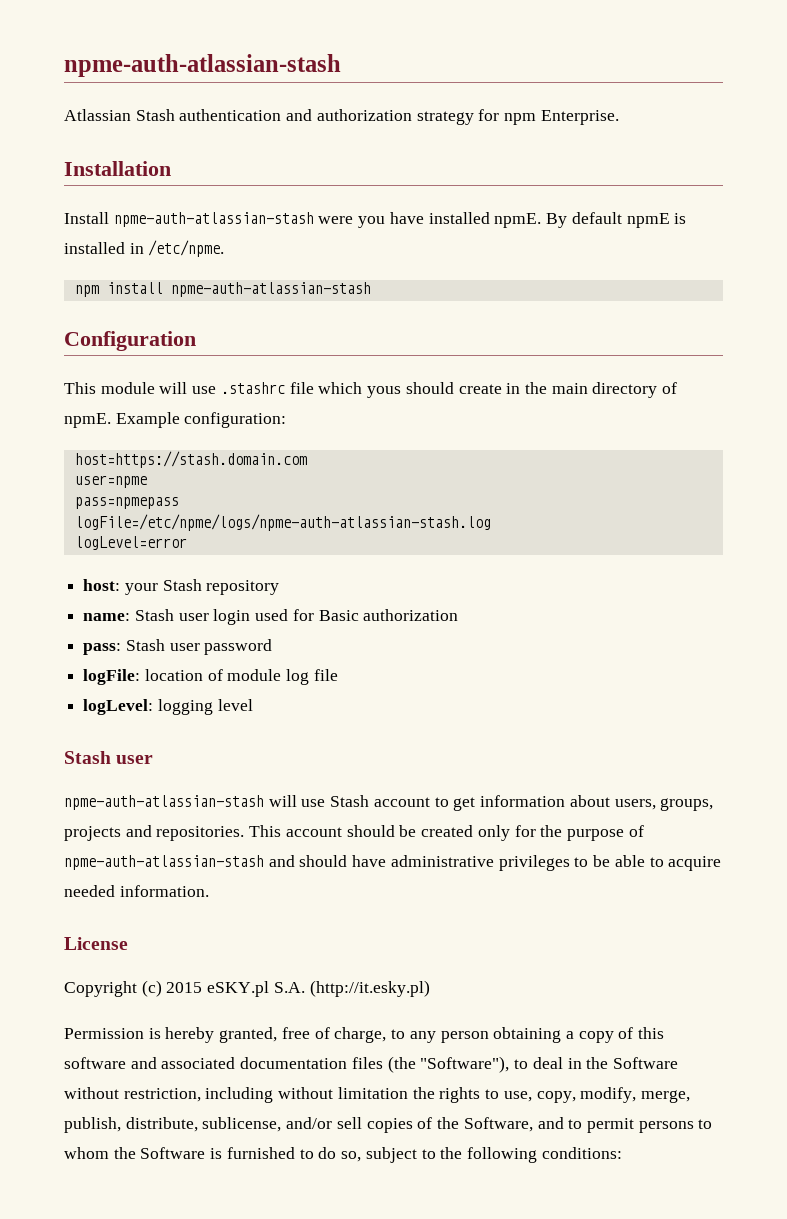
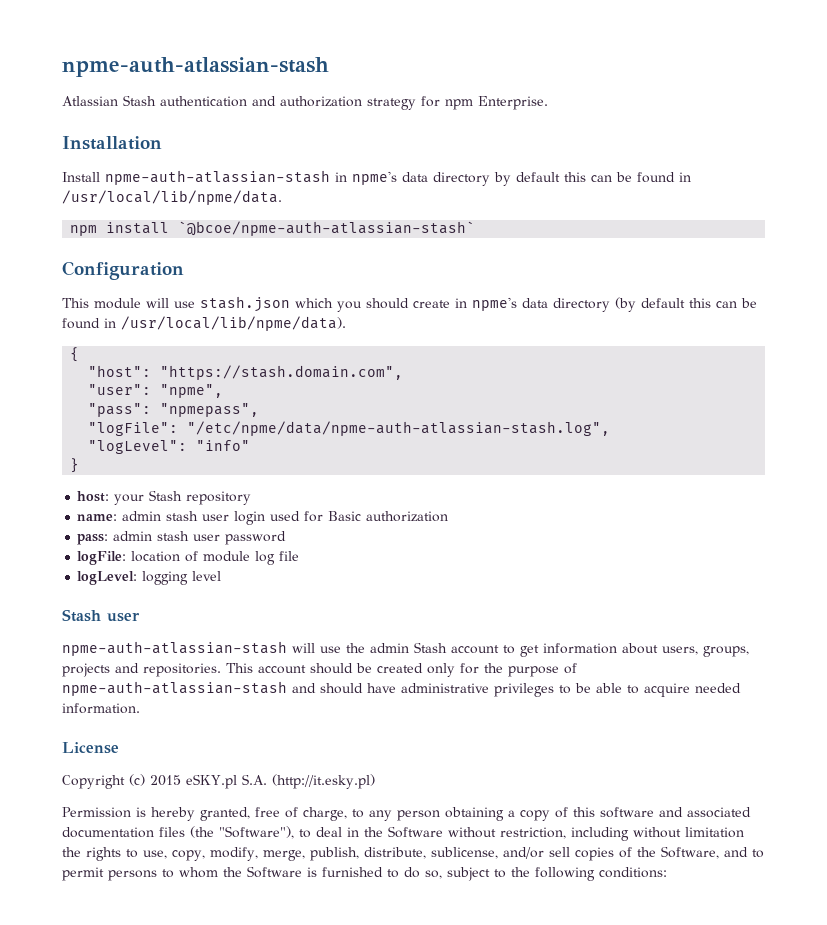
[318,212,687,228] [64,240,225,257] were you have installed npmE. By default npmE is installed in /etc/npme. -> [335,171,691,186] [62,190,282,205] in npme's data directory by default this can be found in /usr/local/lib/npme/data.
[170,282,371,297] npme-auth-atlassian-stash -> [178,221,476,236] `@bcoe/npme-auth-atlassian-stash`
[220,382,678,398] [64,412,287,428] [74,451,307,468] [74,475,147,488] [74,497,179,509] [74,514,491,531] [74,536,187,550] .stashrc file which yous should create in the main directory of npmE. Example configuration: // host=https://stash.domain.com // user=npme // pass=npmepass // logFile=/etc/npme/logs/npme-auth-atlassian-stash.log // logLevel=error -> [200,296,757,312] [62,316,346,331] [70,347,80,362] [88,365,404,380] [88,384,224,398] [88,403,260,417] [88,421,611,436] [88,440,251,454] [70,458,80,473] stash.json which you should create in npme's data directory (by default this can be found in /usr/local/lib/npme/data). // { // "host": "https://stash.domain.com", // "user": "npme", // "pass": "npmepass", // "logFile": "/etc/npme/data/npme-auth-atlassian-stash.log", // "logLevel": "info" // }
[134,609,174,621] Stash -> [122,511,199,521] admin stash
[125,639,165,651] Stash -> [113,531,190,541] admin stash
(326, 803) none -> [346,643,409,653] the admin

